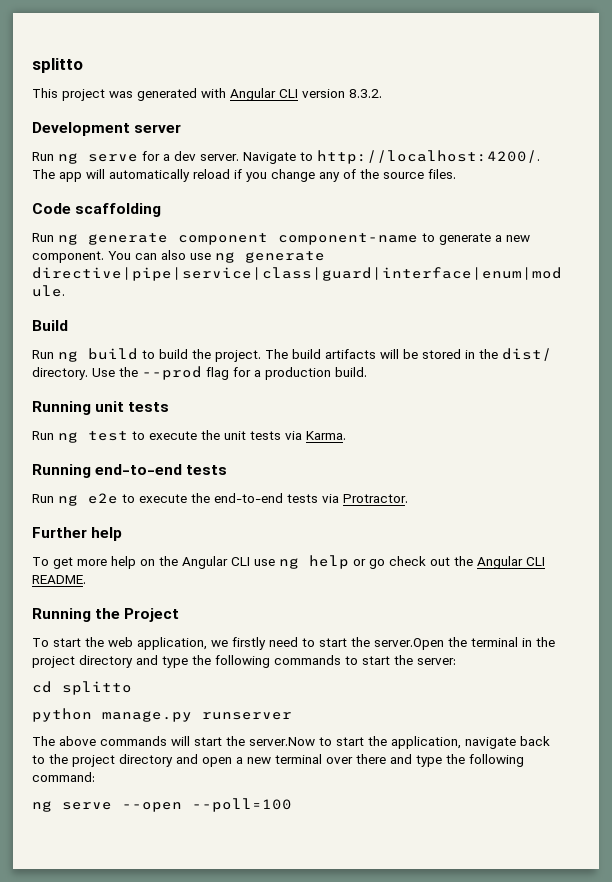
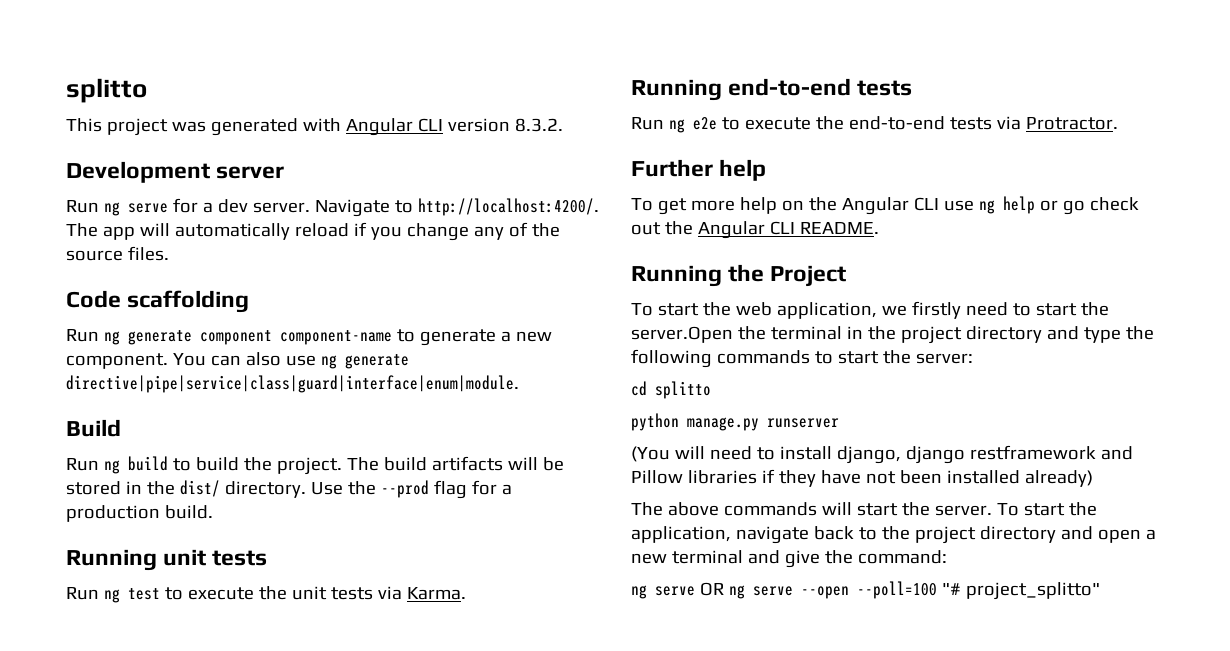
(292, 716) none -> [631,445,1133,464] [631,469,1093,487] // (You will need to install django, django restframework and Pillow libraries if they have not been installed already)
[249,737,332,746] server.Now to -> [934,503,1019,516] server. To
[326,754,524,767] [32,772,95,782] [32,798,292,812] over there and type the following command: // ng serve --open --poll=100 -> [747,550,947,568] [631,581,1100,600] and give the command: // ng serve OR ng serve --open --poll=100 "# project_splitto"

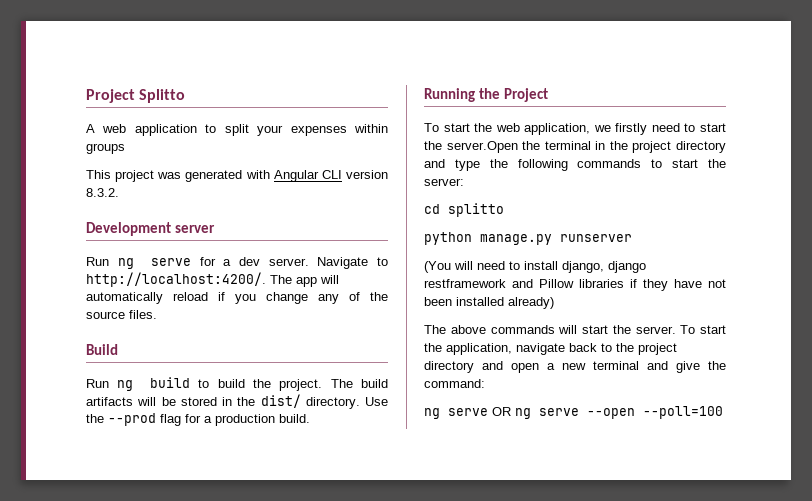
[66,78,147,103] splitto -> [86,89,186,103] [86,124,388,136] [86,143,125,154] Project Splitto // A web application to split your expenses within groups
[66,290,250,313] [66,329,552,346] [66,352,409,369] [66,375,519,393] // Code scaffolding // Run ng generate component component-name to generate a new component. You can also use ng generate directive|pipe|service|class|guard|interface|enum|module. -> (157, 314) none
[66,549,268,571] [66,586,466,603] [631,78,913,101] [631,116,1118,133] [631,159,767,181] [631,196,1139,215] [631,221,879,239] // Running unit tests // Run ng test to execute the unit tests via Karma. // Running end-to-end tests // Run ng e2e to execute the end-to-end tests via Protractor. // Further help // To get more help on the Angular CLI use ng help or go check out the Angular CLI README. -> (310, 418) none
[941,582,1100,600] "# project_splitto" -> (723, 412) none

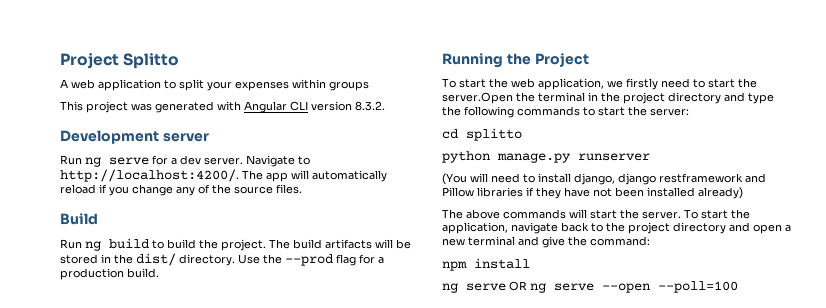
(485, 383) none -> [442,258,530,271] // npm install

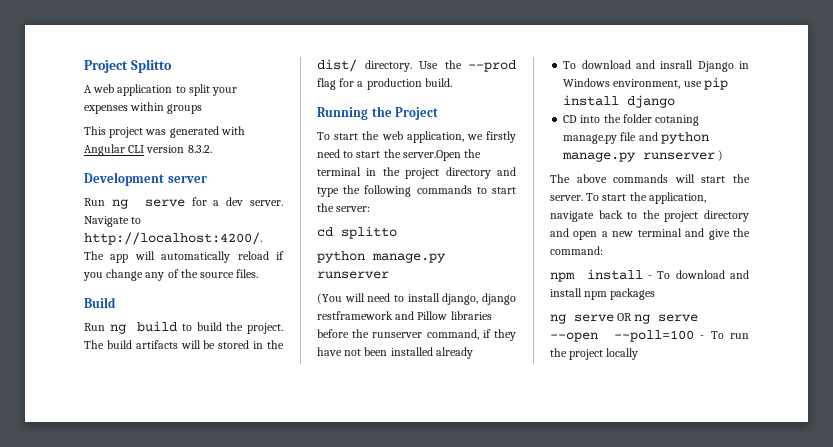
(523, 192) none -> [317,329,479,340] before the runserver command,
[698,187,743,199] already) -> [435,347,473,359] [563,60,749,72] [563,77,728,90] [563,95,676,108] [563,114,700,126] [563,132,709,144] [562,150,724,162] already // To download and insrall Django in Windows environment, use pip install django // CD into the folder cotaning manage.py file and python manage.py runserver )
(530, 263) none -> [648,270,749,279] [550,288,656,300] - To download and install npm packages
(738, 287) none -> [700,331,749,339] [550,348,639,360] - To run the project locally

